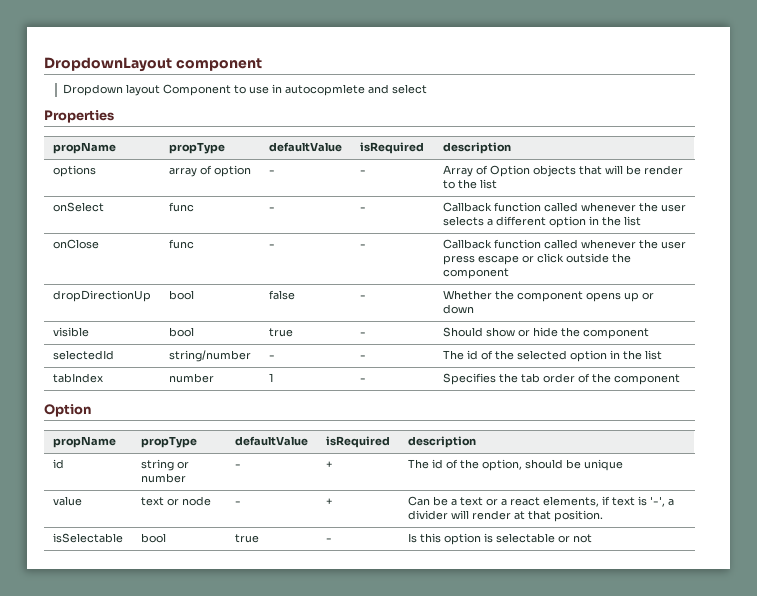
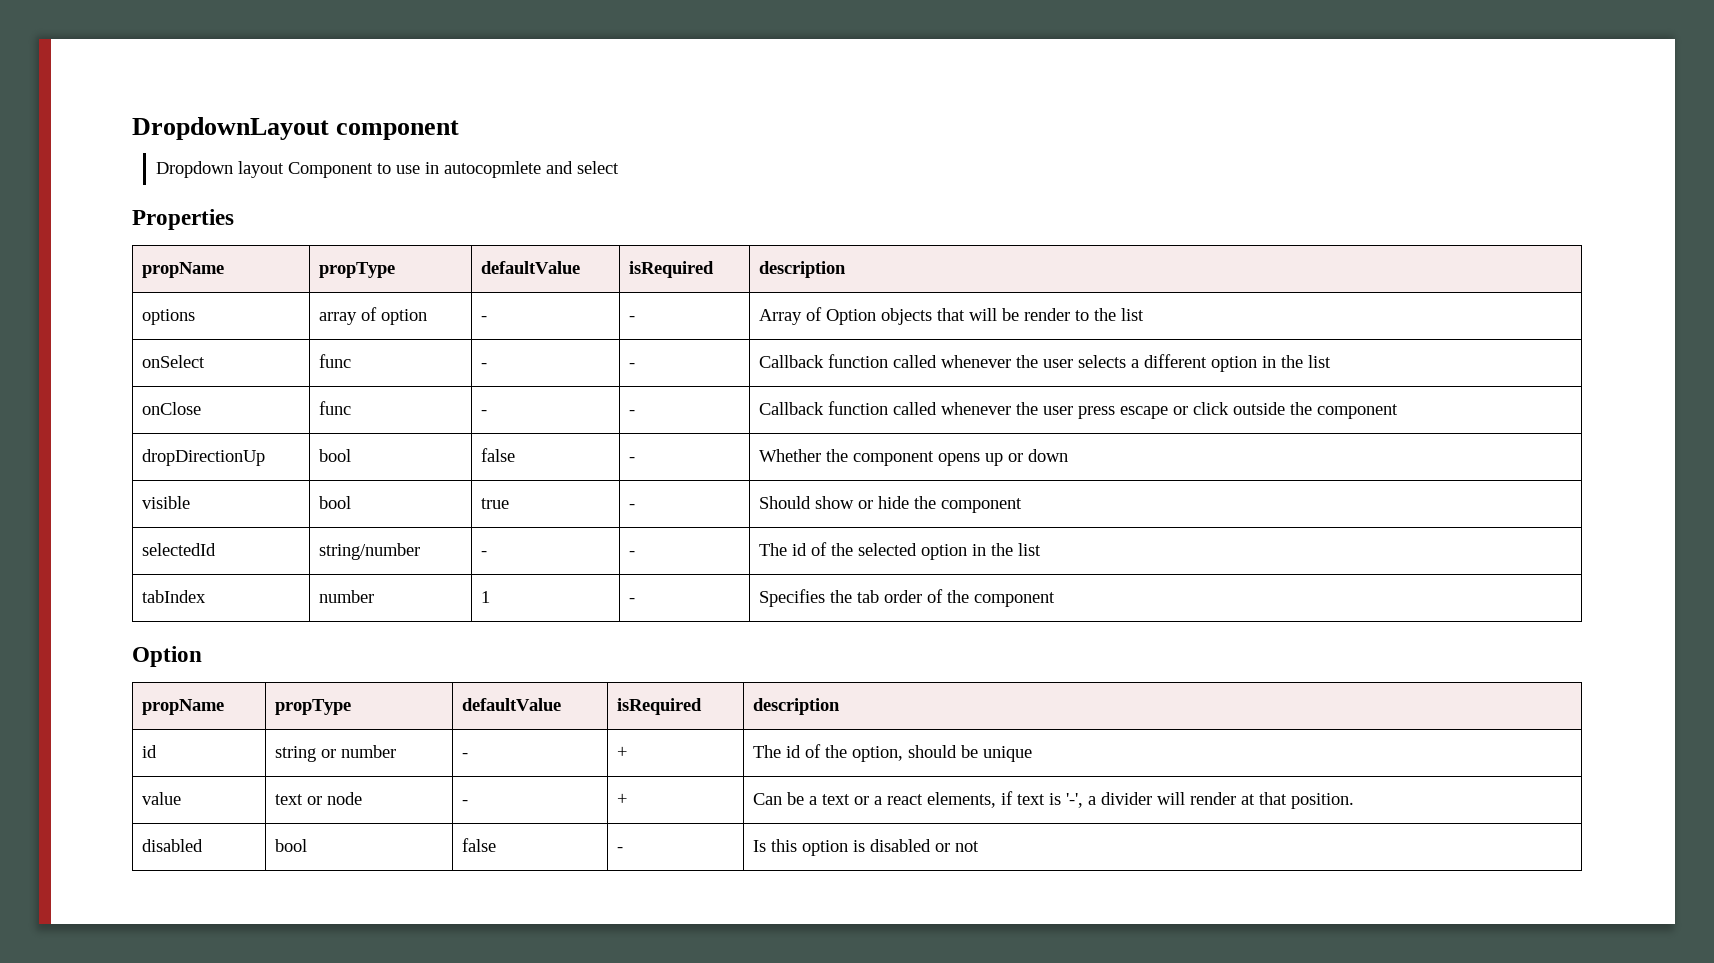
[52,533,123,543] [140,533,166,543] [234,534,259,543] isSelectable | bool | true -> [142,839,204,852] [275,839,308,852] [462,838,497,852] disabled | bool | false
[495,533,555,543] selectable -> [870,839,932,852] disabled

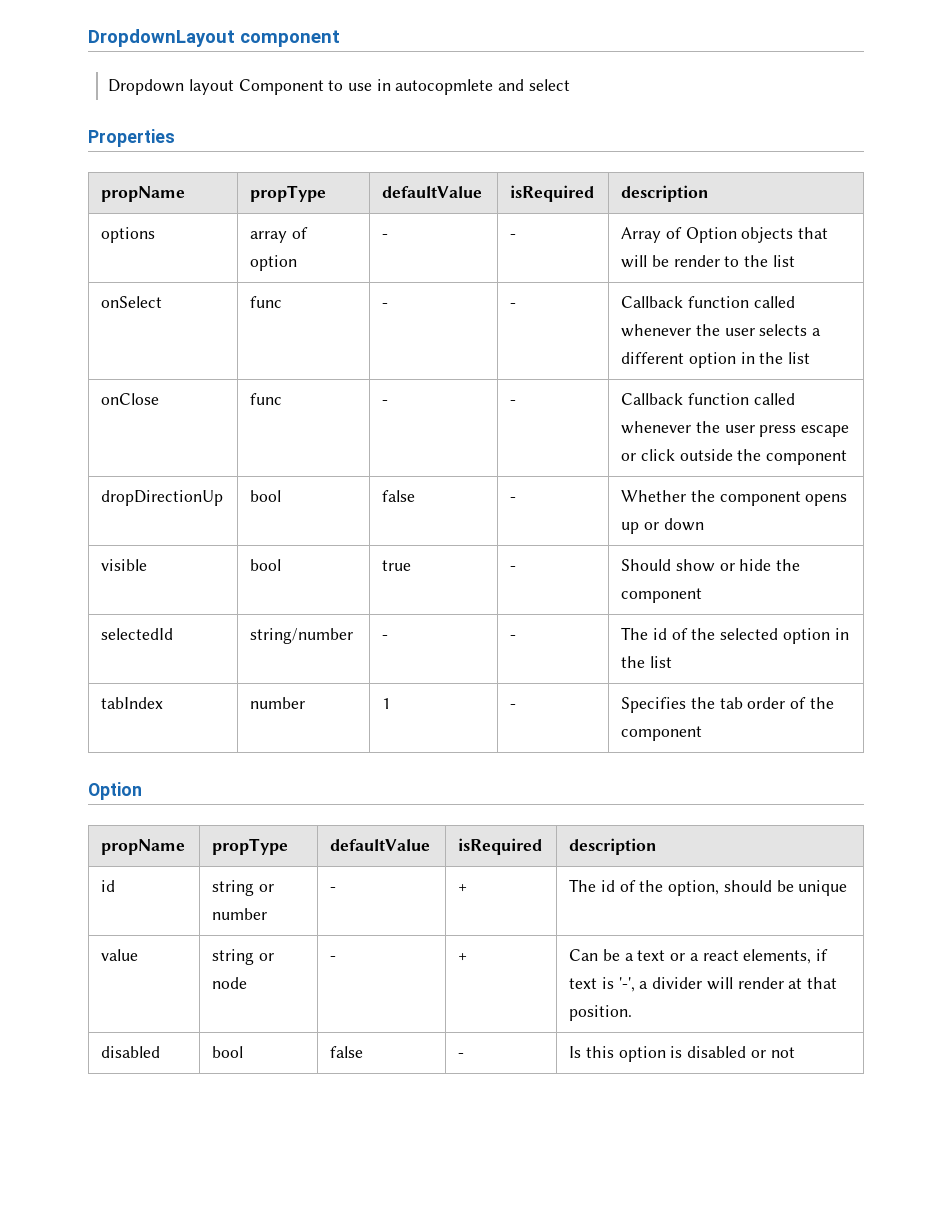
[275,794,304,805] text -> [212,949,255,965] string

